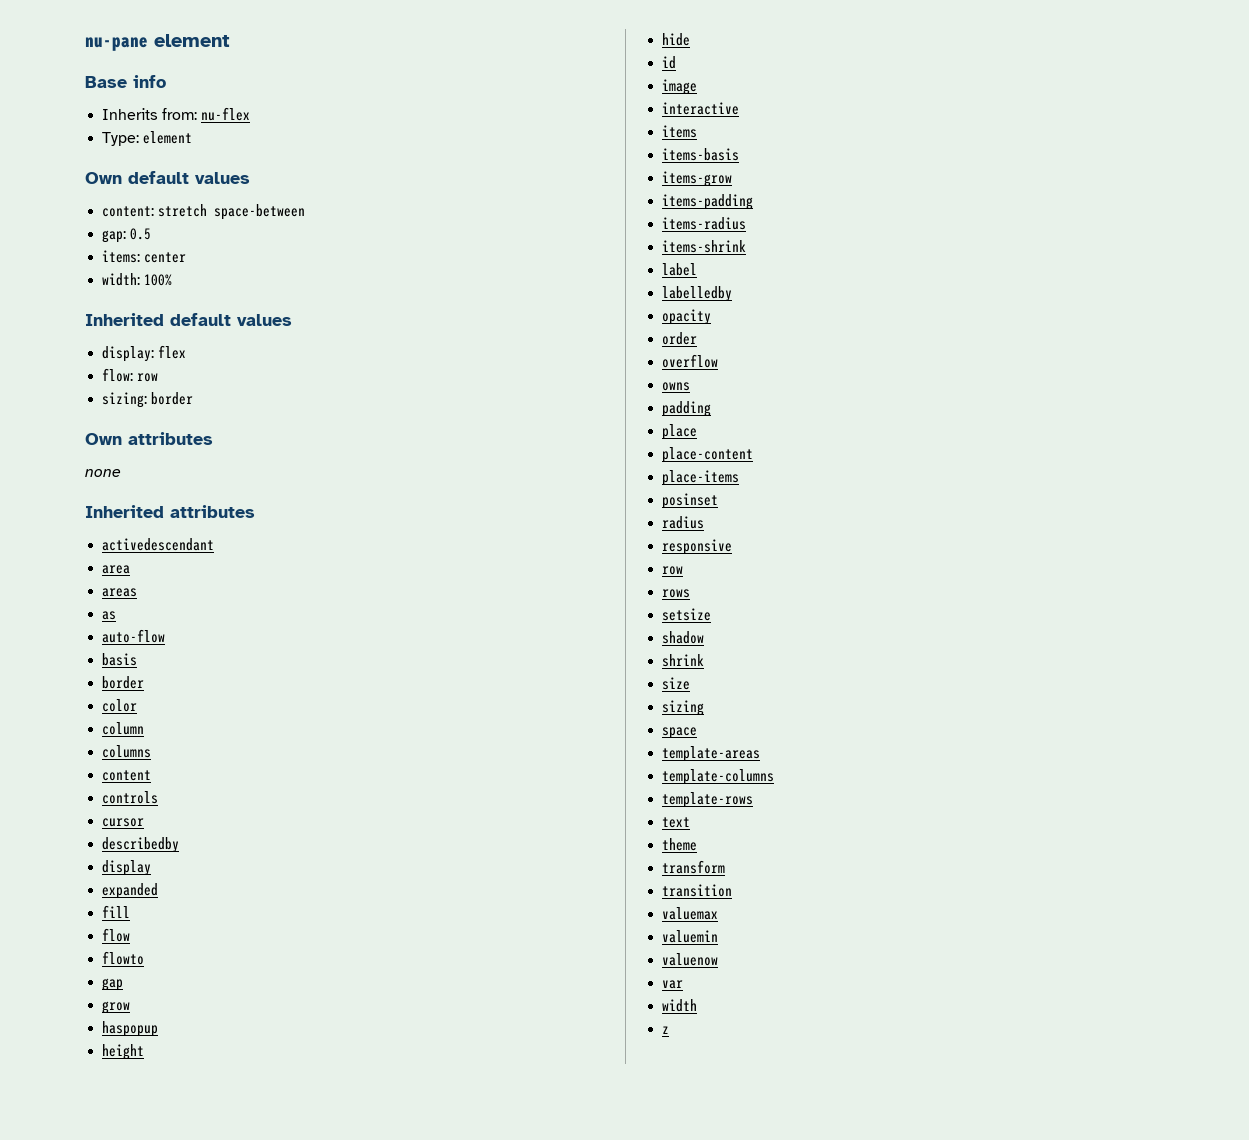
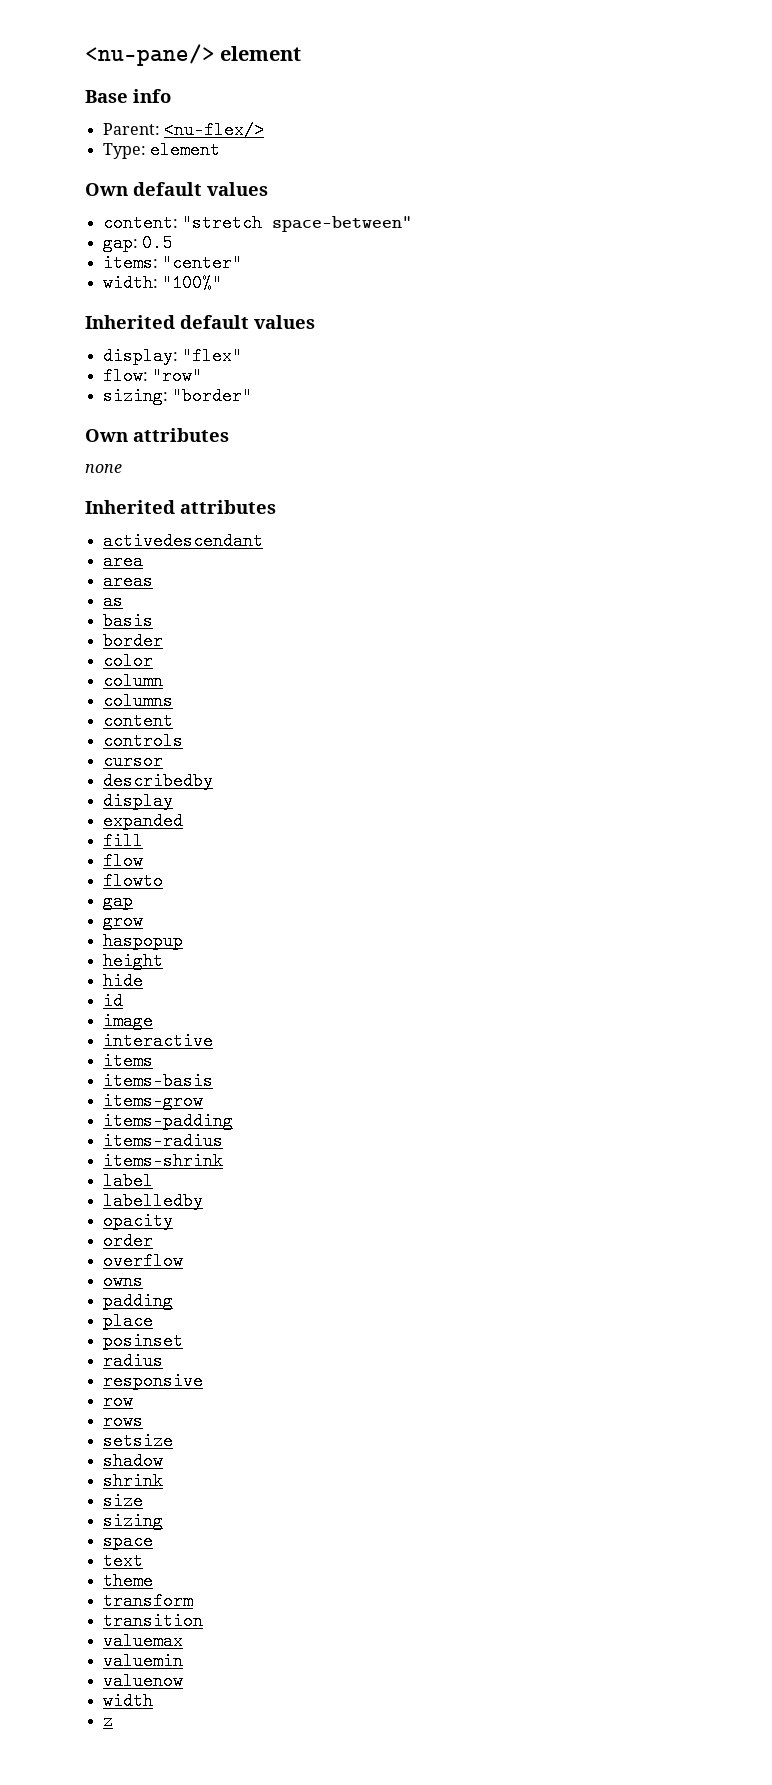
[85,37,148,51] nu-pane -> [85,44,215,66] <nu-pane/>
[102,107,251,121] Inherits from: nu-flex -> [102,121,264,139] Parent: <nu-flex/>
[158,204,306,220] stretch space-between -> [181,214,412,232] "stretch space-between"
[144,252,187,263] center -> [161,254,242,272] "center"
[144,274,173,286] 100% -> [161,274,222,292] "100%"
[158,345,187,359] flex -> [181,347,242,365] "flex"
[137,373,159,382] row -> [151,367,202,385] "row"
[151,392,194,405] border -> [171,387,252,405] "border"
[102,629,166,643] // auto-flow -> (123, 601) none
[662,447,754,463] [662,470,740,486] // place-content // place-items -> (153, 1321) none
[662,746,761,762] [662,769,775,785] [662,792,754,808] // template-areas // template-columns // template-rows -> (153, 1541) none
[662,980,684,989] // var -> (183, 1681) none

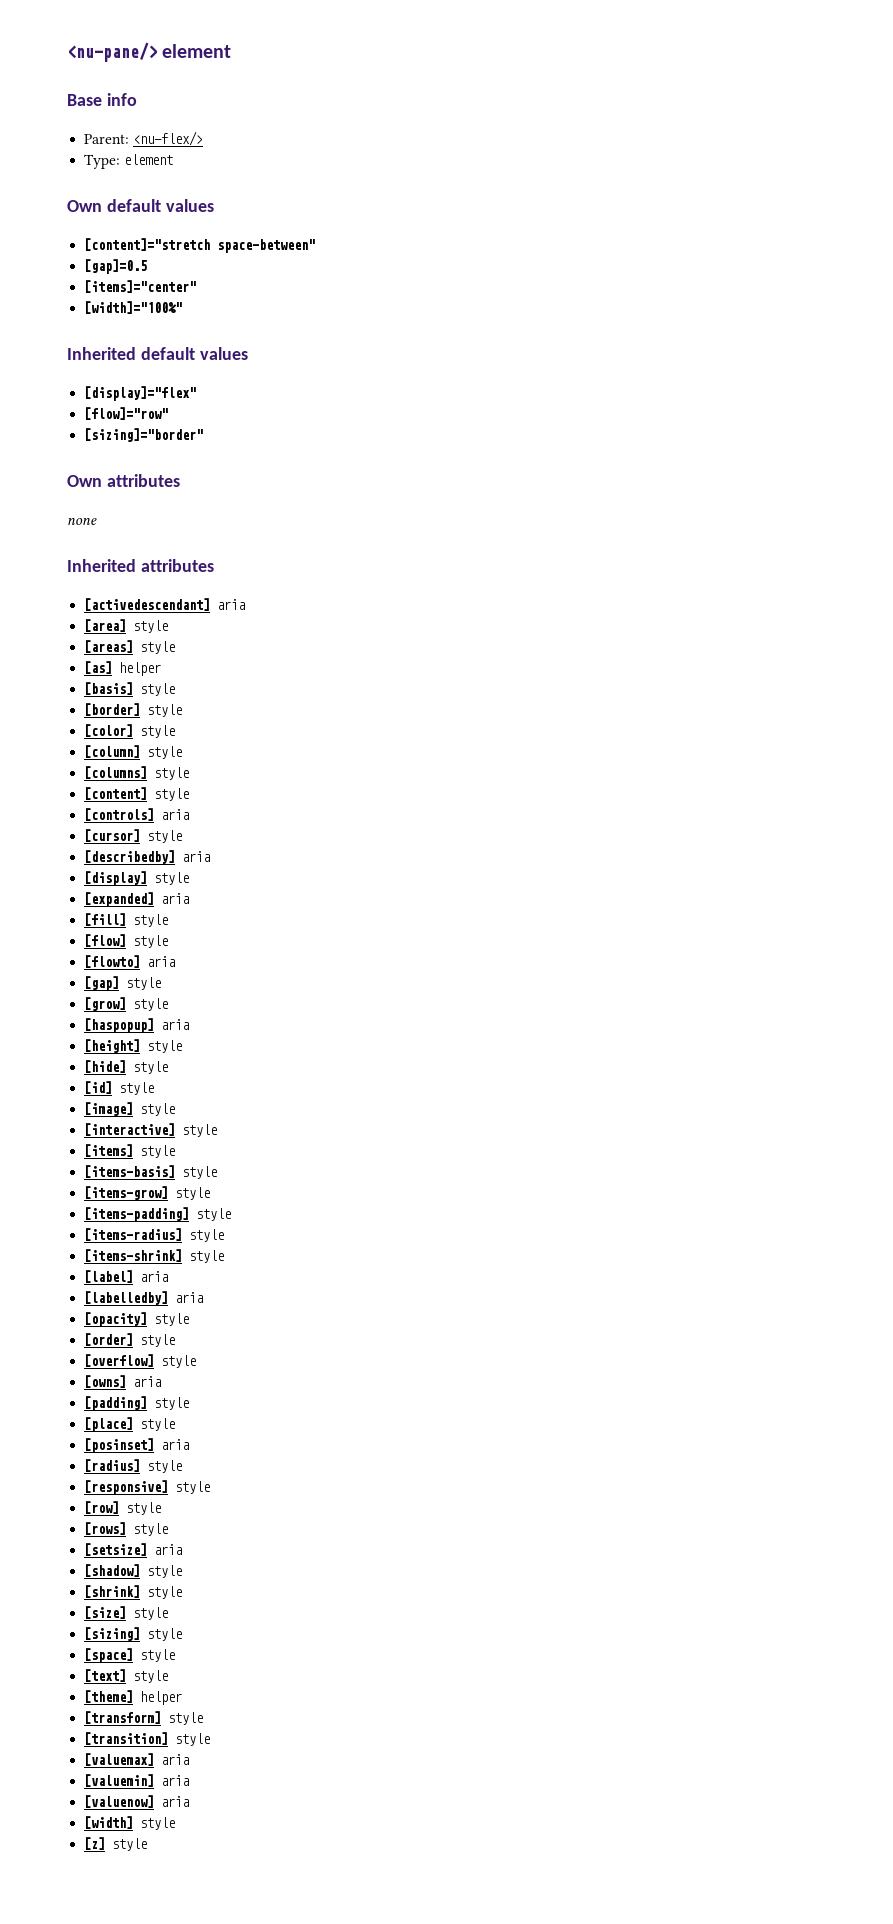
[102,214,262,232] content: "stretch -> [84,238,211,251] [content]="stretch
[102,234,172,252] [102,254,242,272] [102,274,222,292] [85,315,315,329] [102,347,242,365] [102,367,202,385] [102,387,252,405] gap: 0.5 // items: "center" // width: "100%" // Inherited default values // display: "flex" // flow: "row" // sizing: "border" -> [84,259,148,274] [84,280,197,293] [84,301,183,314] [67,347,248,360] [84,386,197,401] [84,407,169,420] [84,428,204,442] [gap]=0.5 // [items]="center" // [width]="100%" // Inherited default values // [display]="flex" // [flow]="row" // [sizing]="border"
[102,532,263,550] [102,552,143,570] [102,572,153,590] [102,592,123,610] [102,612,153,630] [102,632,163,650] [102,652,153,670] [102,672,163,690] [102,692,173,710] [102,712,173,730] [102,732,183,750] [102,752,163,770] [102,772,213,790] [102,792,173,810] [102,812,183,830] [102,832,143,850] [102,852,143,870] [102,872,163,890] [102,892,133,910] [102,912,143,930] [102,932,183,950] [102,952,163,970] [102,972,143,990] [102,992,123,1010] [102,1012,153,1030] [102,1032,213,1050] [102,1052,153,1070] [102,1072,213,1090] [102,1092,203,1110] [102,1112,233,1130] [102,1132,223,1150] [102,1152,223,1170] [102,1172,153,1190] [102,1192,203,1210] [102,1212,173,1230] [102,1232,153,1250] [102,1252,183,1270] [102,1272,143,1290] [102,1292,173,1310] [102,1312,153,1330] [102,1332,183,1350] [102,1352,163,1370] [102,1372,203,1390] [102,1392,133,1410] [102,1412,143,1430] [102,1432,173,1450] [102,1452,163,1470] [102,1472,163,1490] [102,1492,143,1510] [102,1512,163,1530] [102,1532,153,1550] [102,1552,143,1570] [102,1572,153,1590] [102,1592,193,1610] [102,1612,203,1630] [102,1632,183,1650] [102,1652,183,1670] [102,1672,183,1690] [102,1692,153,1710] [102,1712,113,1730] activedescendant // area // areas // as // basis // border // color // column // columns // content // controls // cursor // describedby // display // expanded // fill // flow // flowto // gap // grow // haspopup // height // hide // id // image // interactive // items // items-basis // items-grow // items-padding // items-radius // items-shrink // label // labelledby // opacity // order // overflow // owns // padding // place // posinset // radius // responsive // row // rows // setsize // shadow // shrink // size // sizing // space // text // theme // transform // transition // valuemax // valuemin // valuenow // width // z -> [84,598,246,611] [84,619,169,633] [84,640,176,654] [84,661,162,676] [84,682,176,696] [84,703,183,717] [84,724,176,738] [84,745,183,759] [84,766,190,780] [84,787,190,801] [84,808,190,821] [84,829,183,843] [84,850,211,864] [84,871,190,886] [84,892,190,907] [84,913,169,927] [84,934,169,948] [84,955,176,968] [84,976,162,991] [84,997,169,1011] [84,1018,190,1033] [84,1039,183,1053] [84,1060,169,1074] [84,1081,155,1095] [84,1102,176,1116] [84,1123,218,1137] [84,1144,176,1158] [84,1165,218,1179] [84,1186,211,1200] [84,1207,232,1222] [84,1228,225,1242] [84,1249,225,1263] [84,1270,169,1283] [84,1291,204,1305] [84,1312,190,1327] [84,1333,176,1347] [84,1354,197,1368] [84,1375,162,1388] [84,1396,190,1411] [84,1417,176,1432] [84,1438,190,1453] [84,1459,183,1473] [84,1480,211,1495] [84,1501,162,1515] [84,1522,169,1536] [84,1543,183,1556] [84,1564,183,1578] [84,1585,183,1599] [84,1606,169,1620] [84,1627,183,1641] [84,1648,176,1663] [84,1669,169,1683] [84,1690,183,1705] [84,1711,204,1725] [84,1732,211,1746] [84,1753,190,1766] [84,1774,190,1787] [84,1795,190,1808] [84,1816,176,1830] [84,1837,148,1851] [activedescendant] aria // [area] style // [areas] style // [as] helper // [basis] style // [border] style // [color] style // [column] style // [columns] style // [content] style // [controls] aria // [cursor] style // [describedby] aria // [display] style // [expanded] aria // [fill] style // [flow] style // [flowto] aria // [gap] style // [grow] style // [haspopup] aria // [height] style // [hide] style // [id] style // [image] style // [interactive] style // [items] style // [items-basis] style // [items-grow] style // [items-padding] style // [items-radius] style // [items-shrink] style // [label] aria // [labelledby] aria // [opacity] style // [order] style // [overflow] style // [owns] aria // [padding] style // [place] style // [posinset] aria // [radius] style // [responsive] style // [row] style // [rows] style // [setsize] aria // [shadow] style // [shrink] style // [size] style // [sizing] style // [space] style // [text] style // [theme] helper // [transform] style // [transition] style // [valuemax] aria // [valuemin] aria // [valuenow] aria // [width] style // [z] style

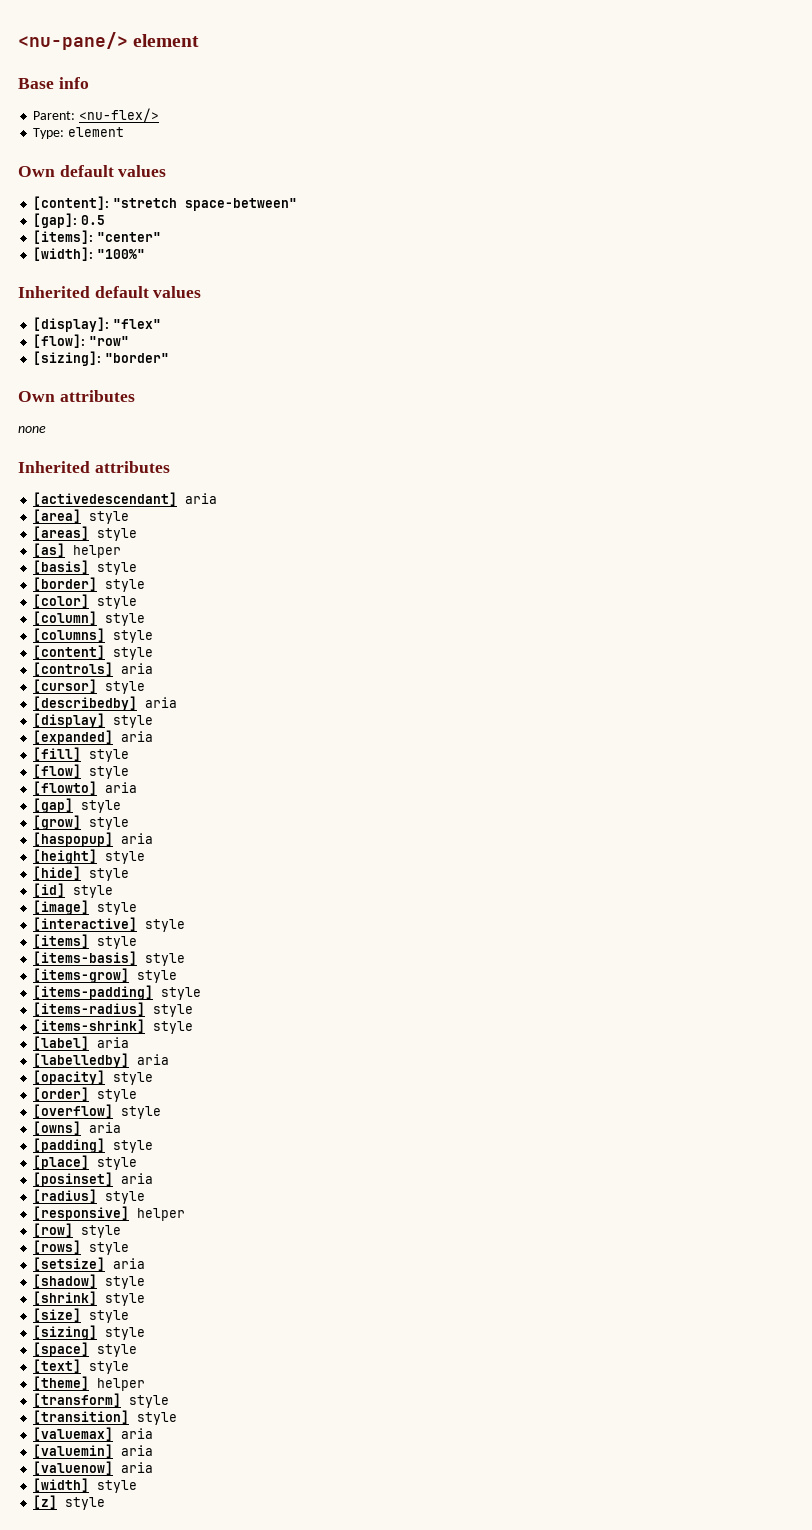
[84,238,211,251] [content]="stretch -> [33,196,178,210] [content]: "stretch
[84,259,148,274] [84,280,197,293] [84,301,183,314] [67,347,248,360] [84,386,197,401] [84,407,169,420] [84,428,204,442] [gap]=0.5 // [items]="center" // [width]="100%" // Inherited default values // [display]="flex" // [flow]="row" // [sizing]="border" -> [33,213,106,228] [33,230,162,244] [33,247,146,261] [18,286,202,298] [33,317,162,332] [33,334,130,348] [33,351,170,366] [gap]: 0.5 // [items]: "center" // [width]: "100%" // Inherited default values // [display]: "flex" // [flow]: "row" // [sizing]: "border"
[175,1481,211,1494] style -> [137,1208,186,1221] helper

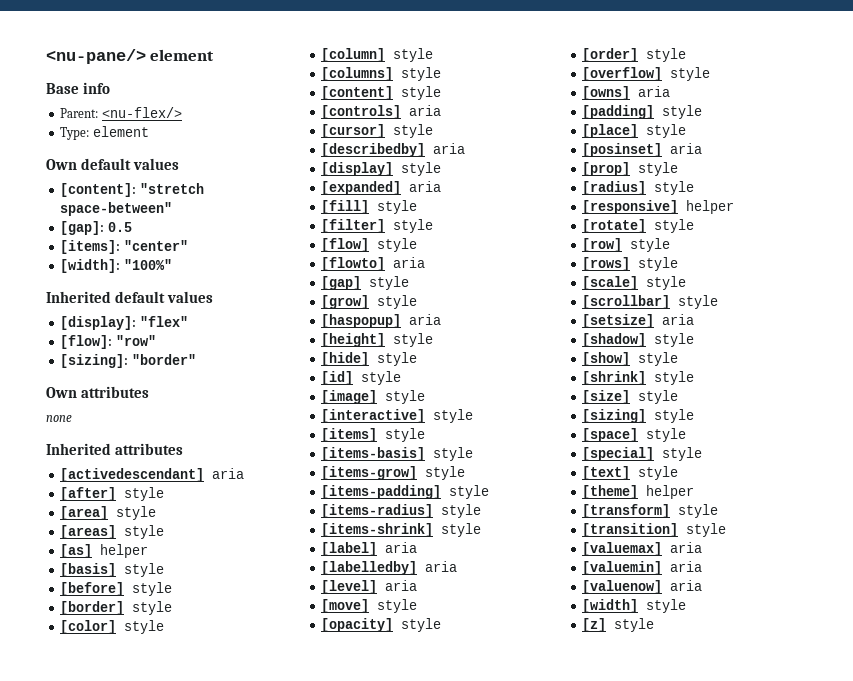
(218, 498) none -> [60,487,165,501] // [after] style
(138, 568) none -> [60,582,173,596] // [before] style
(130, 755) none -> [321,219,434,233] // [filter] style
(170, 1059) none -> [321,580,418,594] [321,599,418,613] // [level] aria // [move] style
(154, 1178) none -> [582,162,679,176] // [prop] style
(186, 1214) none -> [582,219,695,233] // [rotate] style
(130, 1248) none -> [582,276,687,290] [582,295,719,309] // [scale] style // [scrollbar] style
(146, 1282) none -> [582,352,679,366] // [show] style
(138, 1350) none -> [582,447,703,461] // [special] style

